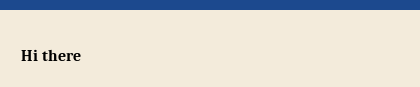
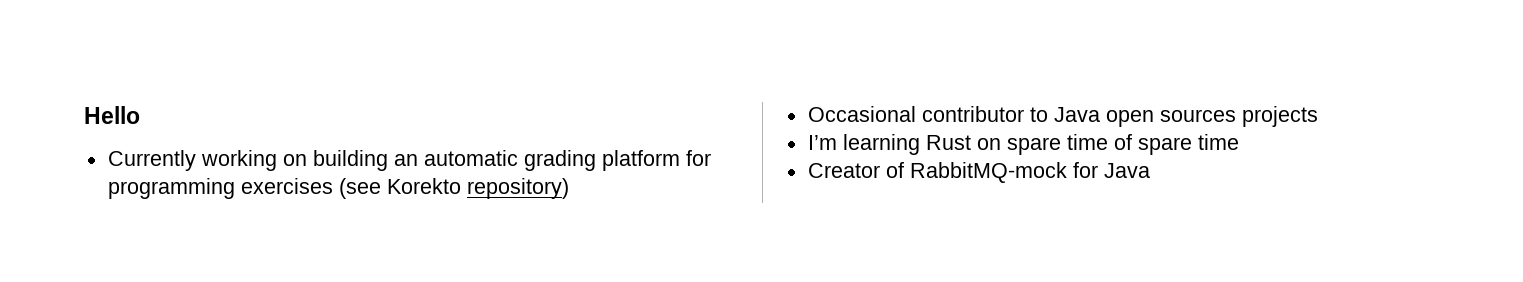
[21,49,82,61] Hi there -> [84,106,140,124] [107,150,711,171] [107,178,569,199] [807,106,1318,127] [807,134,1239,155] [807,162,1150,183] Hello // Currently working on building an automatic grading platform for programming exercises (see Korekto repository) // Occasional contributor to Java open sources projects // I’m learning Rust on spare time of spare time // Creator of RabbitMQ-mock for Java

